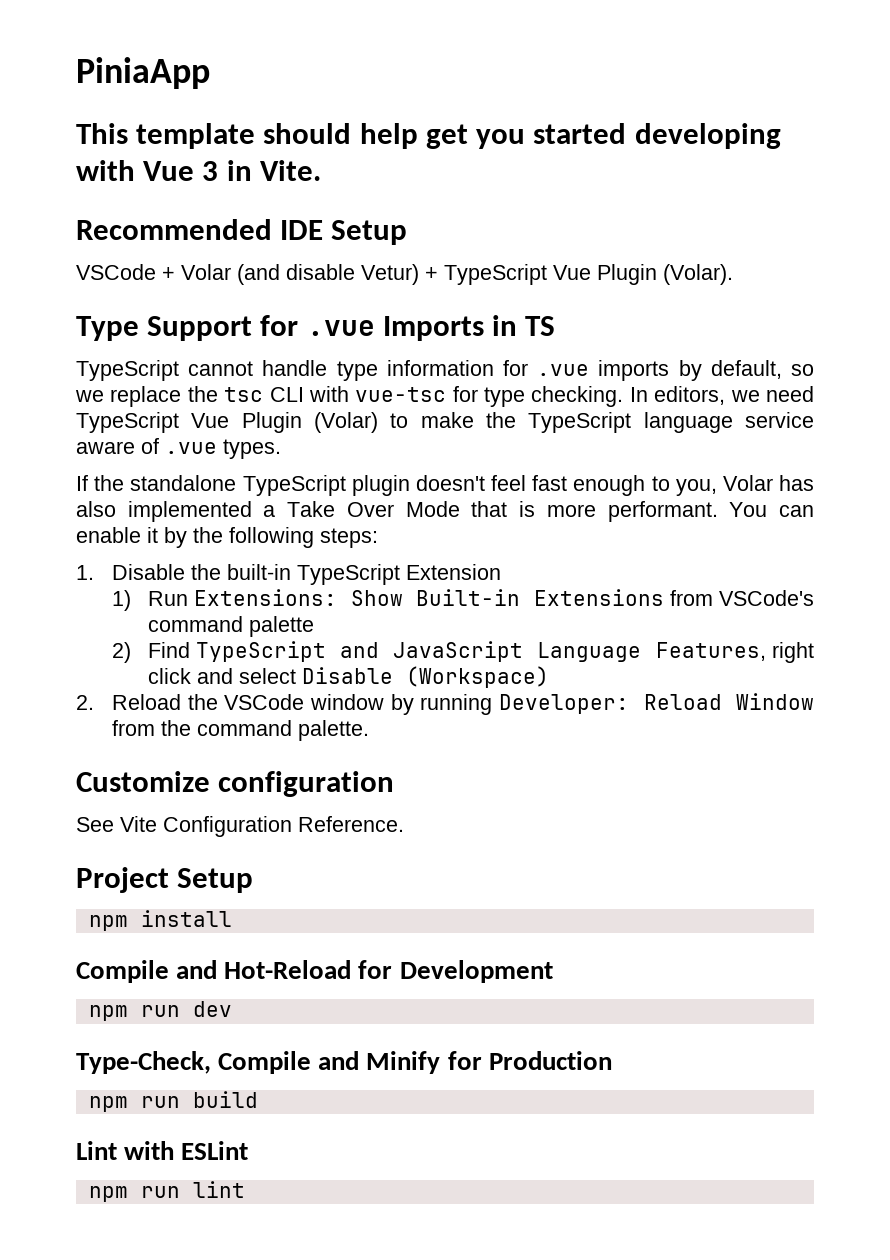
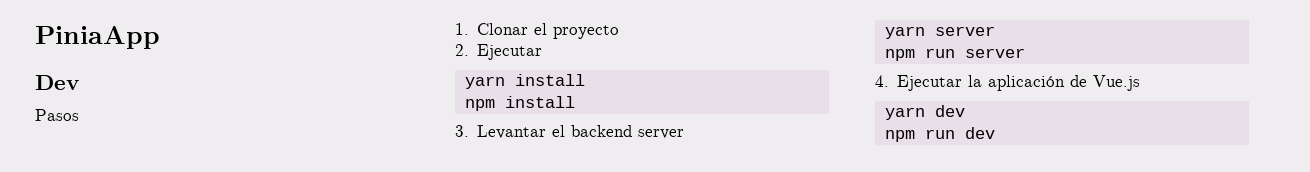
[76,123,781,149] [76,160,321,181] [76,219,408,245] [76,264,733,285] [76,315,556,341] [76,360,815,381] [75,386,814,407] [76,412,814,433] [76,438,281,459] [76,475,814,496] [76,501,815,522] [76,527,378,548] [76,564,501,585] [111,589,815,611] [147,616,314,637] [111,641,814,663] [147,666,549,688] [76,693,814,715] [111,720,369,741] [76,771,395,797] [76,816,404,837] [76,867,254,893] [88,910,232,931] [76,960,553,983] [88,1001,232,1021] [76,1051,612,1074] [88,1091,258,1112] [76,1141,249,1160] [88,1181,245,1202] This template should help get you started developing with Vue 3 in Vite. // Recommended IDE Setup // VSCode + Volar (and disable Vetur) + TypeScript Vue Plugin (Volar). // Type Support for .vue Imports in TS // TypeScript cannot handle type information for .vue imports by default, so we replace the tsc CLI with vue-tsc for type checking. In editors, we need TypeScript Vue Plugin (Volar) to make the TypeScript language service aware of .vue types. // If the standalone TypeScript plugin doesn't feel fast enough to you, Volar has also implemented a Take Over Mode that is more performant. You can enable it by the following steps: // 1. Disable the built-in TypeScript Extension // 1) Run Extensions: Show Built-in Extensions from VSCode's command palette // 2) Find TypeScript and JavaScript Language Features, right click and select Disable (Workspace) // 2. Reload the VSCode window by running Developer: Reload Window from the command palette. // Customize configuration // See Vite Configuration Reference. // Project Setup // npm install // Compile and Hot-Reload for Development // npm run dev // Type-Check, Compile and Minify for Production // npm run build // Lint with ESLint // npm run lint -> [35,75,79,90] [35,109,79,121] [455,23,620,39] [455,44,543,60] [464,74,585,89] [464,96,575,111] [455,125,685,139] [884,26,995,39] [884,48,1025,61] [875,75,1141,91] [884,105,965,120] [884,127,995,142] Dev // Pasos // 1. Clonar el proyecto // 2. Ejecutar // yarn install // npm install // 3. Levantar el backend server // yarn server // npm run server // 4. Ejecutar la aplicación de Vue.js // yarn dev // npm run dev

